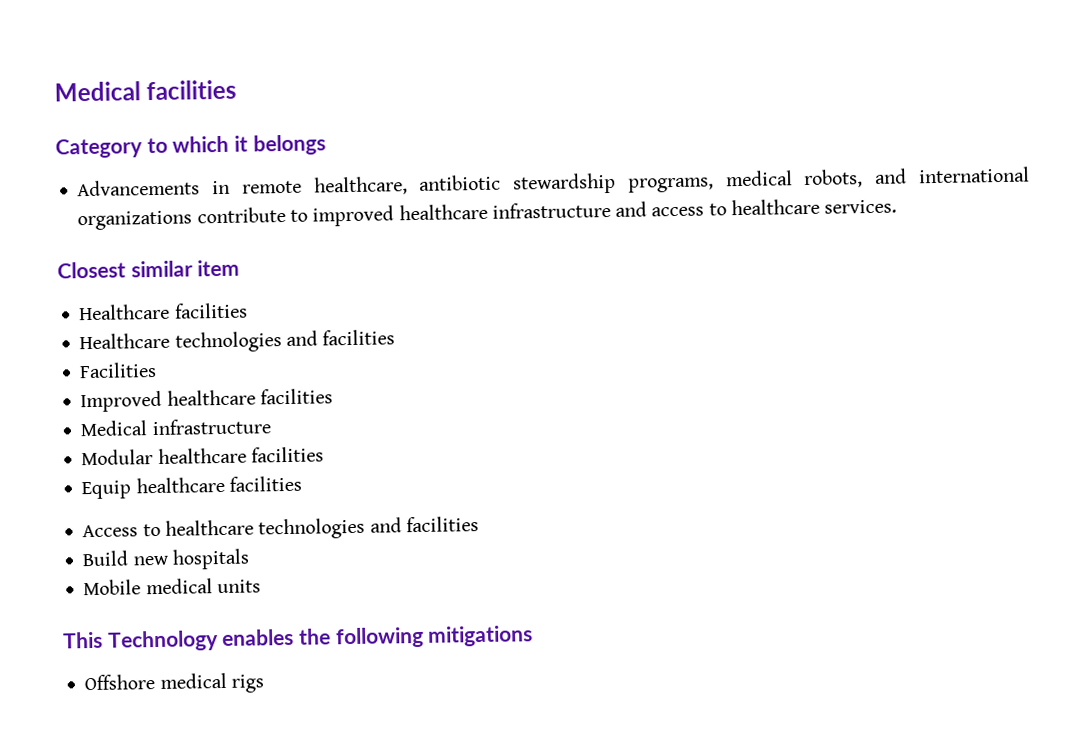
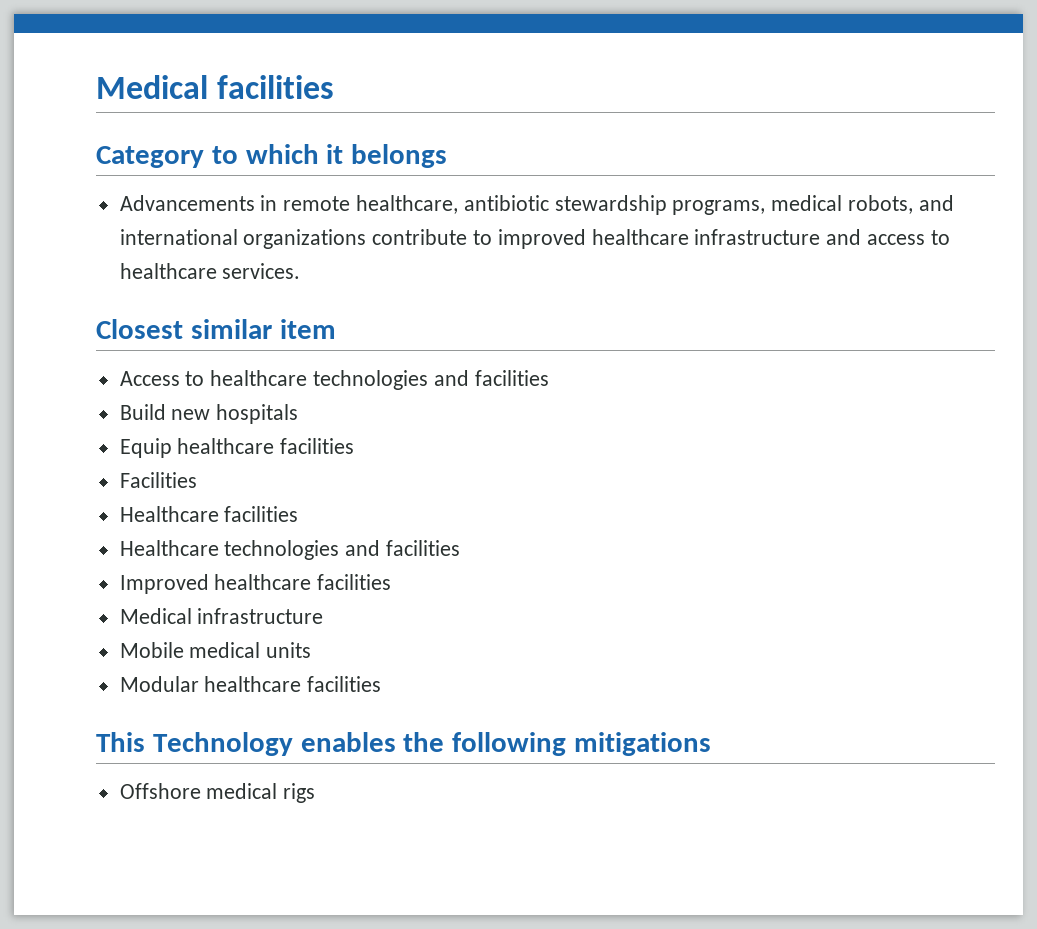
[78,302,248,321] [79,329,396,353] [79,361,158,379] [80,388,333,413] [80,418,271,437] [81,446,324,466] [81,475,302,500] // Healthcare facilities // Healthcare technologies and facilities // Facilities // Improved healthcare facilities // Medical infrastructure // Modular healthcare facilities // Equip healthcare facilities -> (336, 329) none
(250, 559) none -> [119,438,355,458] [119,472,197,488] [119,506,299,522] [119,540,461,560] [119,574,392,594] [119,608,324,624] // Equip healthcare facilities // Facilities // Healthcare facilities // Healthcare technologies and facilities // Improved healthcare facilities // Medical infrastructure
(261, 586) none -> [119,676,382,692] // Modular healthcare facilities

